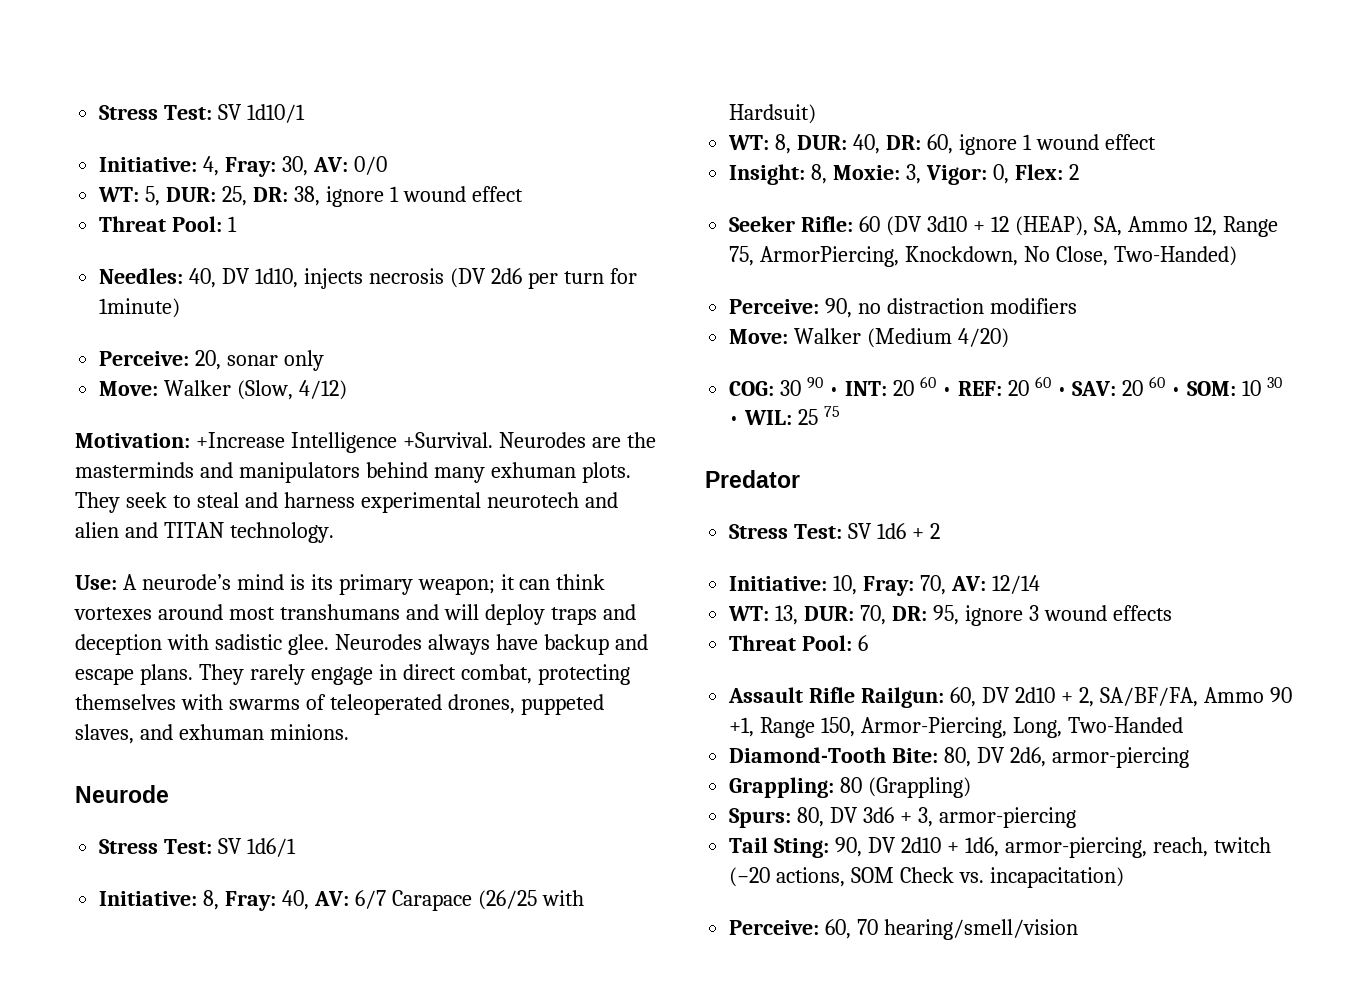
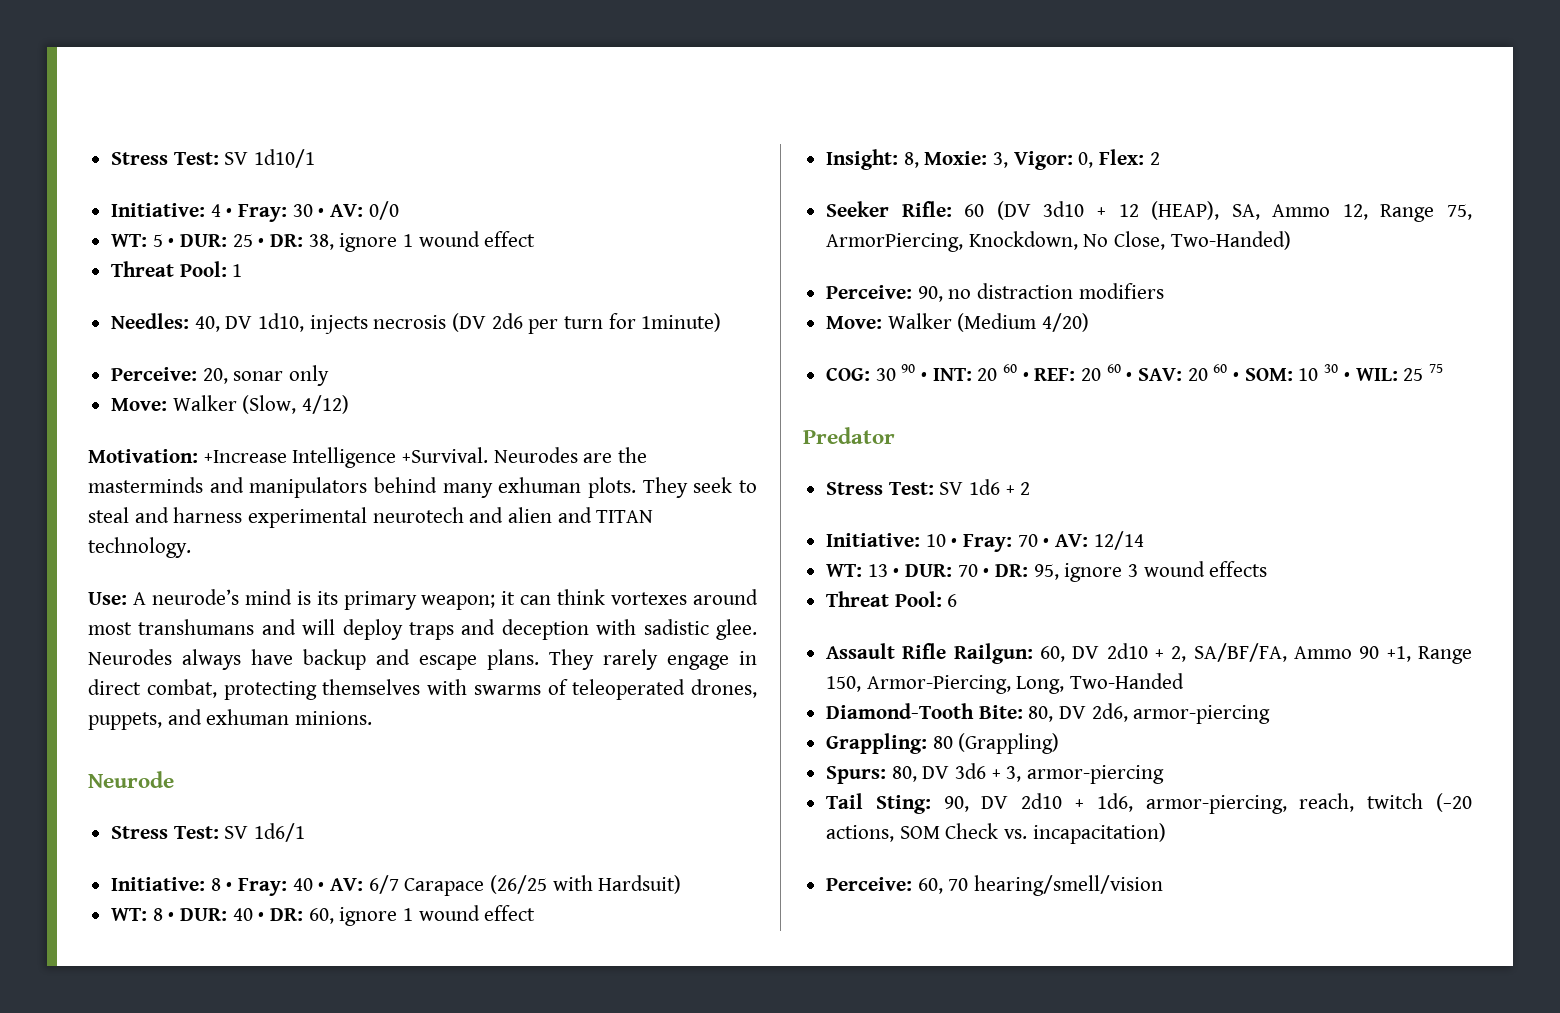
[203,156,387,177] [98,186,248,206] 4, Fray: 30, AV: 0/0 // WT: 5, DUR: 25, -> [210,201,399,222] [111,234,265,247] 4 • Fray: 30 • AV: 0/0 // WT: 5 • DUR: 25 •
[520,694,604,715] [75,724,134,744] puppeted slaves, -> [88,712,162,730] puppets,
[203,890,310,911] 8, Fray: 40, -> [210,878,325,896] 8 • Fray: 40 •
[775,134,881,154] 8, DUR: 40, -> [152,908,265,921] 8 • DUR: 40 •
[833,575,1040,596] [728,605,887,625] 10, Fray: 70, AV: 12/14 // WT: 13, DUR: 70, -> [925,531,1144,552] [826,564,990,577] 10 • Fray: 70 • AV: 12/14 // WT: 13 • DUR: 70 •

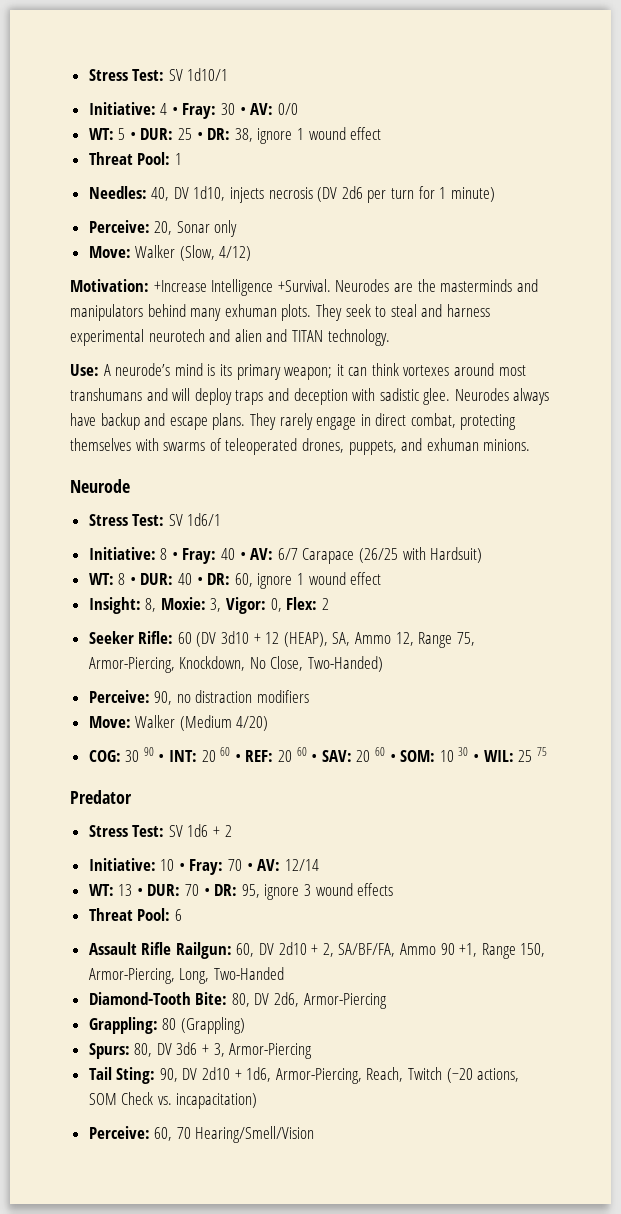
[641,313,722,332] 1minute) -> [439,187,495,202] 1 minute)
[233,371,284,381] sonar -> [176,221,210,233] Sonar
[826,233,964,252] ArmorPiercing, -> [88,657,175,673] Armor-Piercing,
[1133,705,1271,724] armor-piercing -> [303,993,387,1009] Armor-Piercing
[1027,765,1165,784] armor-piercing -> [229,1043,313,1059] Armor-Piercing
[1145,793,1424,814] armor-piercing, reach, twitch -> [275,1067,443,1084] Armor-Piercing, Reach, Twitch
[974,875,1164,896] hearing/smell/vision -> [195,1126,315,1143] Hearing/Smell/Vision

